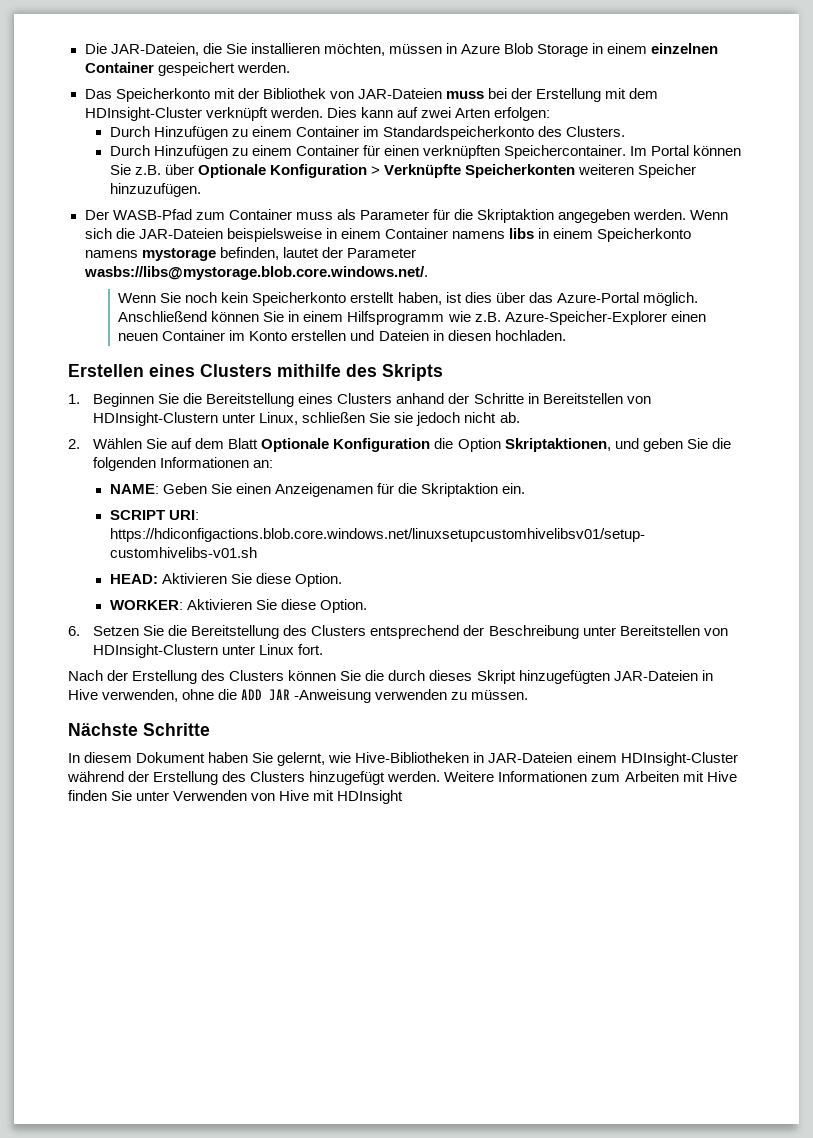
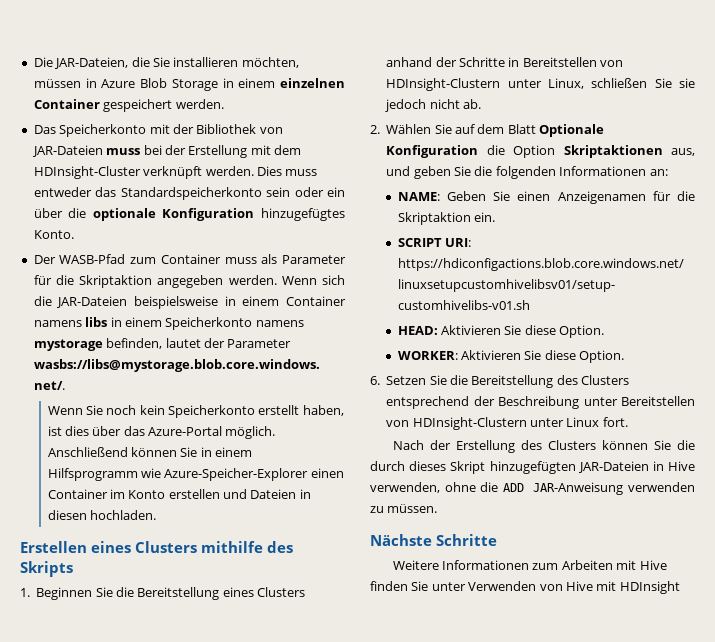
[360,107,550,121] [109,126,625,140] [109,145,742,159] [109,164,697,178] [109,183,201,197] kann auf zwei Arten erfolgen: // Durch Hinzufügen zu einem Container im Standardspeicherkonto des Clusters. // Durch Hinzufügen zu einem Container für einen verknüpften Speichercontainer. Im Portal können Sie z.B. über Optionale Konfiguration > Verknüpfte Speicherkonten weiteren Speicher hinzuzufügen. -> [285,169,318,176] [33,187,345,200] [33,208,345,221] [33,230,74,239] muss entweder das Standardspeicherkonto sein oder ein über die optionale Konfiguration hinzugefügtes Konto.
[474,312,501,322] z.B. -> (161, 473) none
[118,333,159,341] neuen -> (344, 473) none
[504,438,611,452] Skriptaktionen, -> [563,145,695,158] Skriptaktionen aus,
[269,689,372,703] JAR -Anweisung -> [533,482,624,495] JAR-Anweisung
[68,752,738,766] [67,771,441,785] In diesem Dokument haben Sie gelernt, wie Hive-Bibliotheken in JAR-Dateien einem HDInsight-Cluster während der Erstellung des Clusters hinzugefügt werden. -> (497, 540) none

